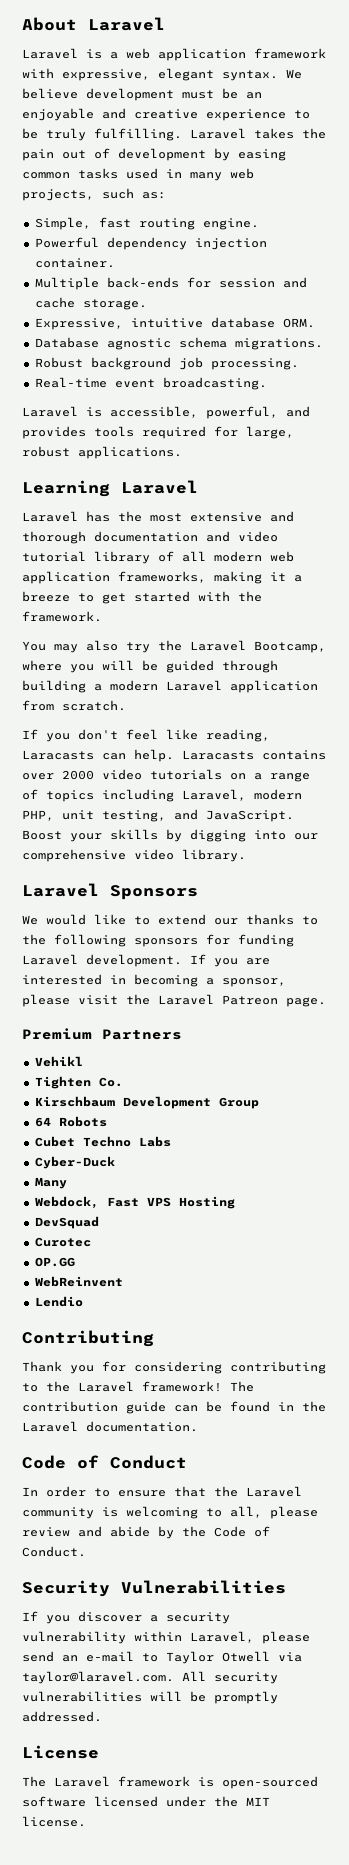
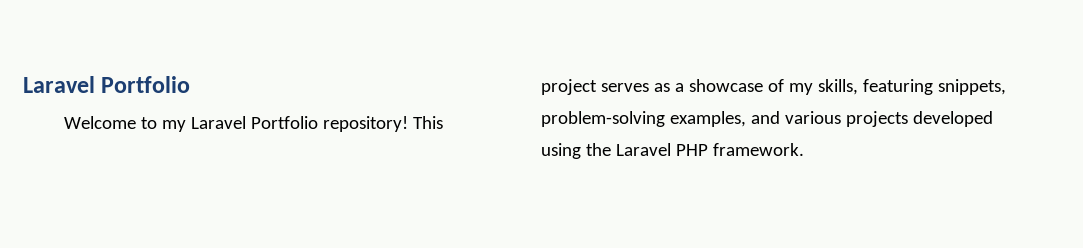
[22,17,165,31] [22,48,326,61] [22,68,302,81] [22,88,262,101] [22,108,310,121] [22,128,326,141] [22,148,286,161] [22,168,254,181] [22,188,166,201] [34,217,259,230] [34,237,267,250] [34,258,115,268] [34,277,307,290] [34,297,147,310] [34,317,315,330] [34,337,323,350] [34,357,299,370] [34,377,267,390] [22,406,310,419] [22,426,294,439] [22,446,182,459] [22,480,198,497] [22,511,294,522] [22,531,278,544] [22,551,294,564] [22,571,302,584] [22,591,262,604] [22,611,102,622] [22,640,326,653] [22,660,278,673] [22,680,318,693] [22,700,126,711] [22,729,270,742] [22,749,326,762] [22,769,310,782] [22,789,302,802] [22,809,294,822] [22,829,318,842] [22,849,246,862] [22,883,198,900] [22,914,318,925] [22,934,294,947] [22,954,270,967] [22,974,286,987] [22,994,326,1007] [22,1028,182,1040] [34,1056,83,1067] [34,1076,123,1089] [34,1096,259,1109] [34,1116,107,1127] [34,1136,171,1147] [34,1156,115,1169] [34,1177,67,1189] [34,1196,235,1209] [34,1216,99,1229] [34,1237,91,1247] [34,1257,75,1267] [34,1276,123,1287] [34,1296,83,1307] [22,1330,154,1347] [22,1361,326,1374] [22,1381,254,1392] [22,1401,326,1414] [22,1421,198,1432] [22,1455,187,1469] [22,1486,302,1497] [22,1506,318,1519] [22,1526,270,1539] [22,1546,86,1557] [22,1580,286,1597] [22,1611,230,1624] [22,1631,310,1644] [22,1651,302,1664] [22,1671,278,1684] [22,1691,278,1704] [22,1711,102,1722] [22,1745,99,1759] [22,1776,318,1789] [22,1796,270,1807] [22,1816,86,1827] About Laravel // Laravel is a web application framework with expressive, elegant syntax. We believe development must be an enjoyable and creative experience to be truly fulfilling. Laravel takes the pain out of development by easing common tasks used in many web projects, such as: // Simple, fast routing engine. // Powerful dependency injection container. // Multiple back-ends for session and cache storage. // Expressive, intuitive database ORM. // Database agnostic schema migrations. // Robust background job processing. // Real-time event broadcasting. // Laravel is accessible, powerful, and provides tools required for large, robust applications. // Learning Laravel // Laravel has the most extensive and thorough documentation and video tutorial library of all modern web application frameworks, making it a breeze to get started with the framework. // You may also try the Laravel Bootcamp, where you will be guided through building a modern Laravel application from scratch. // If you don't feel like reading, Laracasts can help. Laracasts contains over 2000 video tutorials on a range of topics including Laravel, modern PHP, unit testing, and JavaScript. Boost your skills by digging into our comprehensive video library. // Laravel Sponsors // We would like to extend our thanks to the following sponsors for funding Laravel development. If you are interested in becoming a sponsor, please visit the Laravel Patreon page. // Premium Partners // Vehikl // Tighten Co. // Kirschbaum Development Group // 64 Robots // Cubet Techno Labs // Cyber-Duck // Many // Webdock, Fast VPS Hosting // DevSquad // Curotec // OP.GG // WebReinvent // Lendio // Contributing // Thank you for considering contributing to the Laravel framework! The contribution guide can be found in the Laravel documentation. // Code of Conduct // In order to ensure that the Laravel community is welcoming to all, please review and abide by the Code of Conduct. // Security Vulnerabilities // If you discover a security vulnerability within Laravel, please send an e-mail to Taylor Otwell via taylor@laravel.com. All security vulnerabilities will be promptly addressed. // License // The Laravel framework is open-sourced software licensed under the MIT license. -> [23,76,191,93] [63,116,443,132] [541,79,1006,95] [541,111,993,127] [541,143,804,159] Laravel Portfolio // Welcome to my Laravel Portfolio repository! This project serves as a showcase of my skills, featuring snippets, problem-solving examples, and various projects developed using the Laravel PHP framework.

